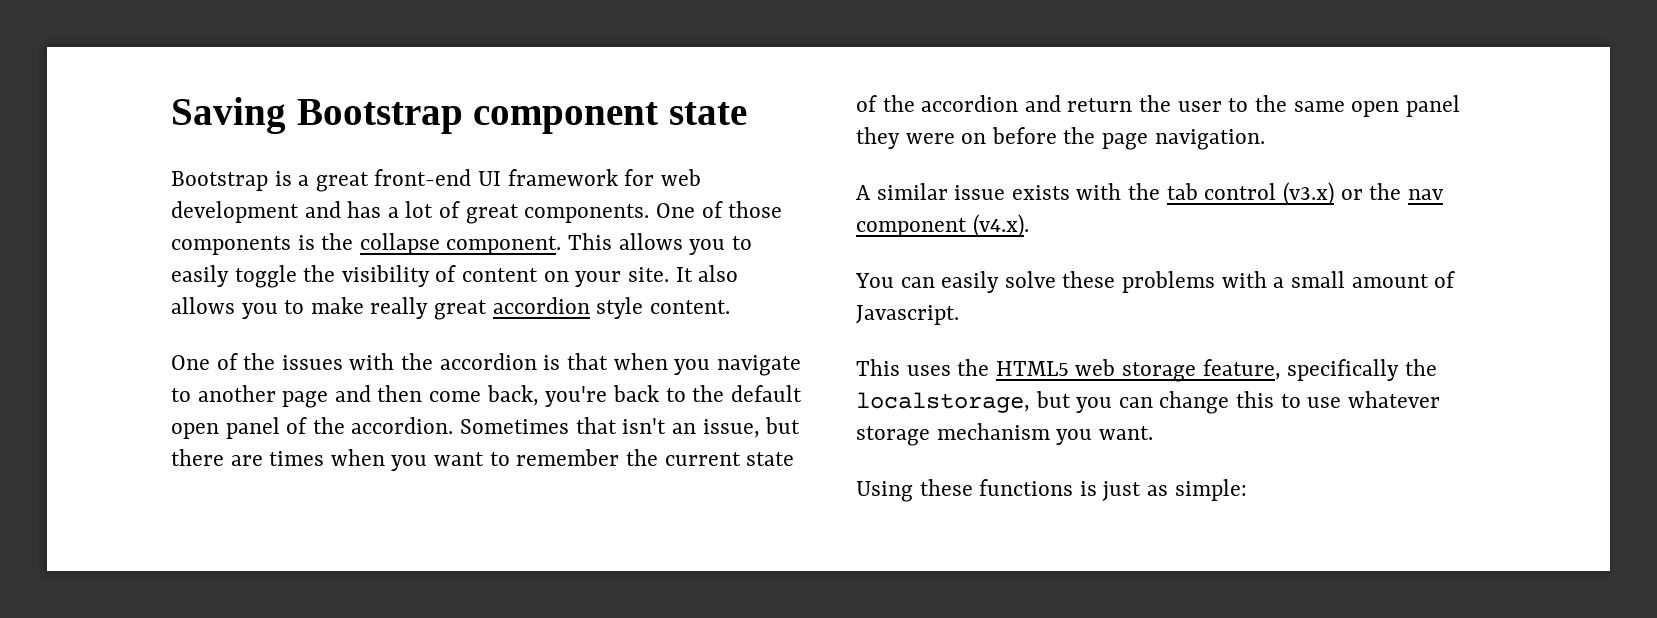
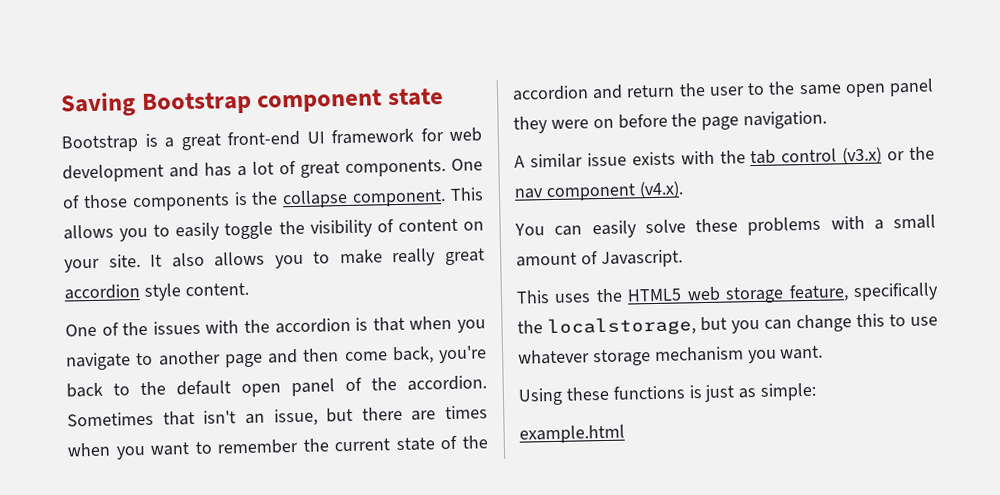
(1247, 490) none -> [519,424,625,444] // example.html

